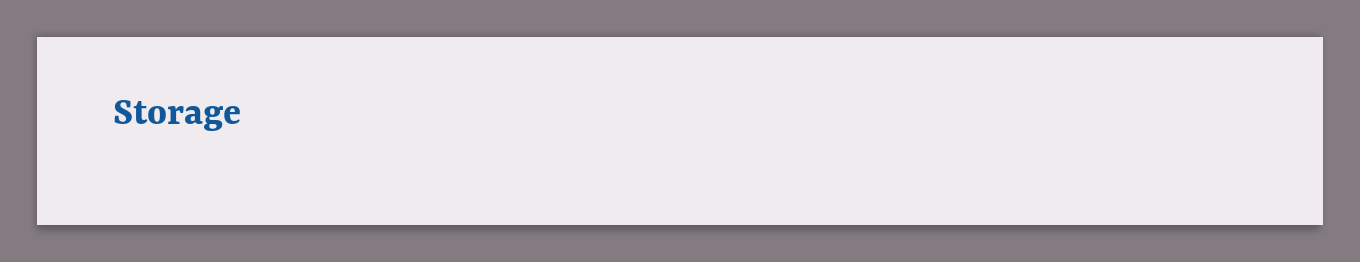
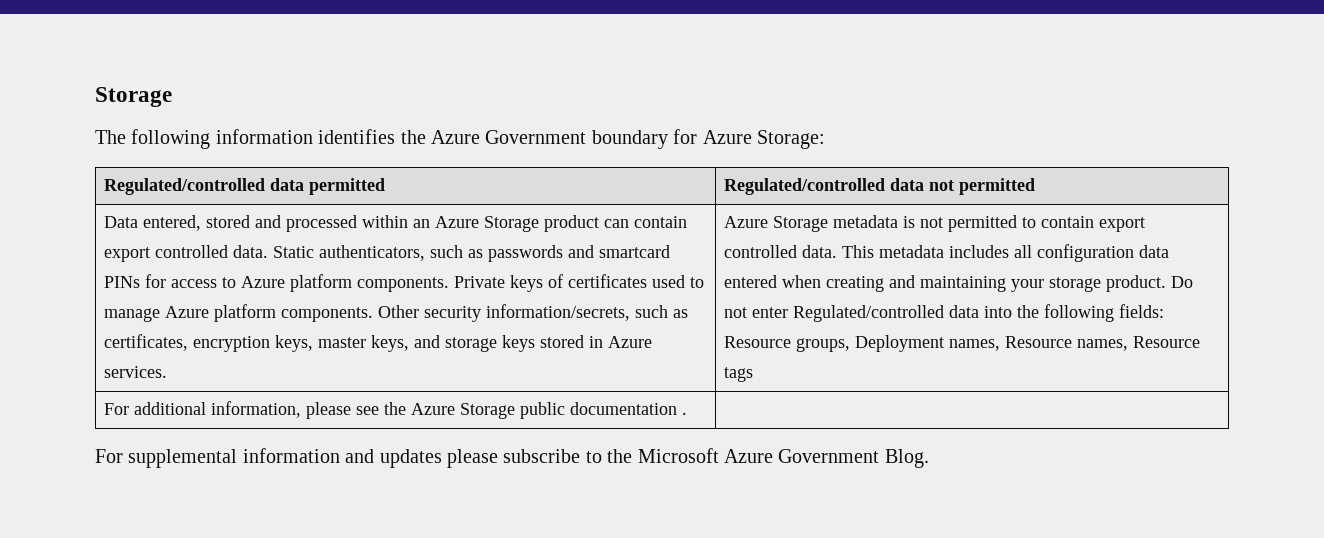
[113,100,241,131] Storage -> [95,87,172,107] [95,129,825,149] [104,178,386,195] [724,178,1036,195] [104,215,688,232] [104,245,671,262] [104,274,705,292] [104,304,689,322] [104,334,653,352] [104,366,168,378] [724,215,1146,232] [724,244,1170,262] [724,275,1194,292] [724,304,1165,322] [724,335,1201,352] [724,367,754,382] [104,401,688,419] [95,448,929,468] Storage // The following information identifies the Azure Government boundary for Azure Storage: // Regulated/controlled data permitted | Regulated/controlled data not permitted // Data entered, stored and processed within an Azure Storage product can contain export controlled data. Static authenticators, such as passwords and smartcard PINs for access to Azure platform components. Private keys of certificates used to manage Azure platform components. Other security information/secrets, such as certificates, encryption keys, master keys, and storage keys stored in Azure services. | Azure Storage metadata is not permitted to contain export controlled data. This metadata includes all configuration data entered when creating and maintaining your storage product. Do not enter Regulated/controlled data into the following fields: Resource groups, Deployment names, Resource names, Resource tags // For additional information, please see the Azure Storage public documentation . | // For supplemental information and updates please subscribe to the Microsoft Azure Government Blog.

